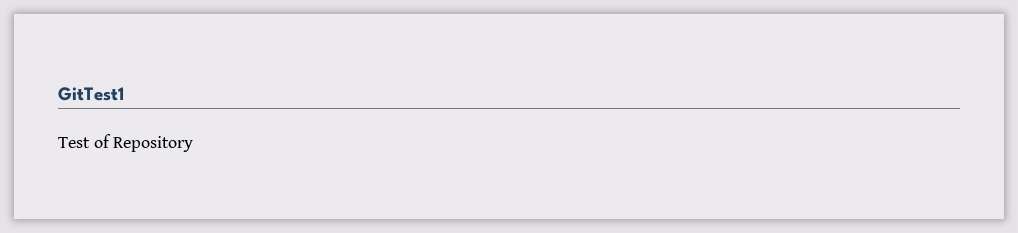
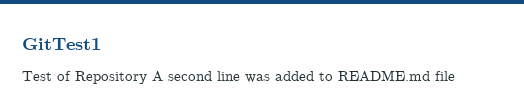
(194, 144) none -> [152,70,455,83] A second line was added to README.md file

